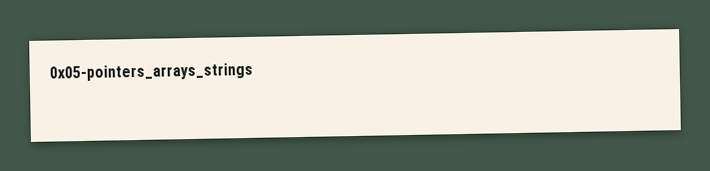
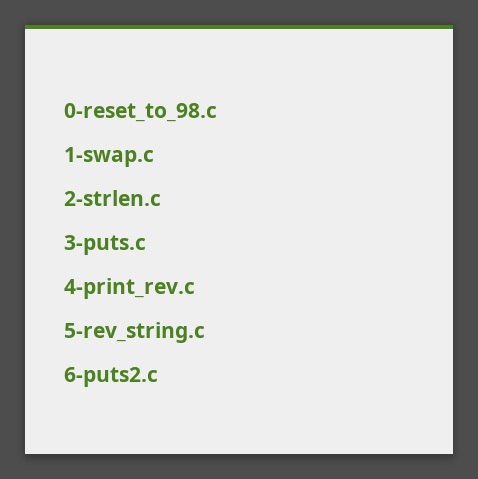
[49,62,253,82] 0x05-pointers_arrays_strings -> [64,103,217,122] [64,147,154,167] [64,190,161,206] [64,235,146,255] [64,278,195,299] [64,322,205,343] [64,367,158,387] 0-reset_to_98.c // 1-swap.c // 2-strlen.c // 3-puts.c // 4-print_rev.c // 5-rev_string.c // 6-puts2.c

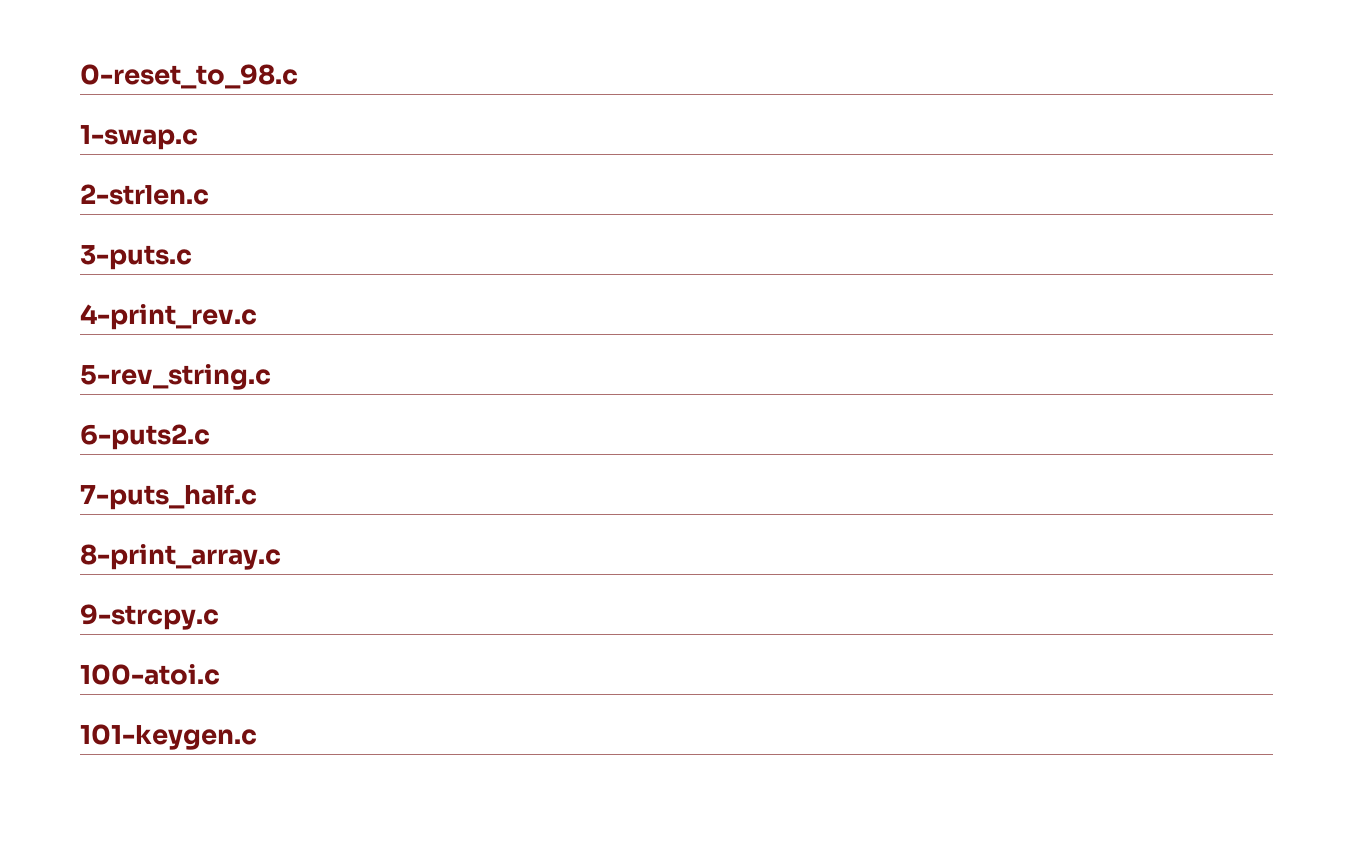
(158, 377) none -> [80,484,257,510] [80,544,281,570] [80,604,219,630] [80,664,220,685] [80,724,257,750] // 7-puts_half.c // 8-print_array.c // 9-strcpy.c // 100-atoi.c // 101-keygen.c

